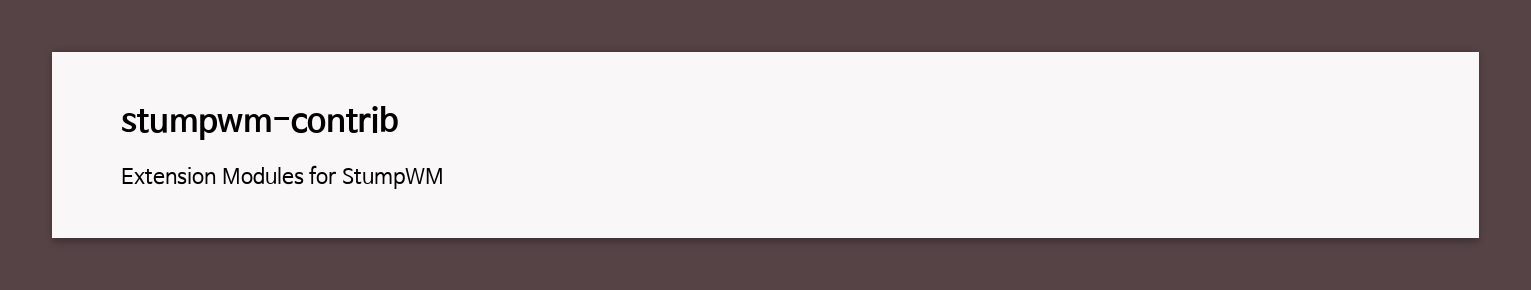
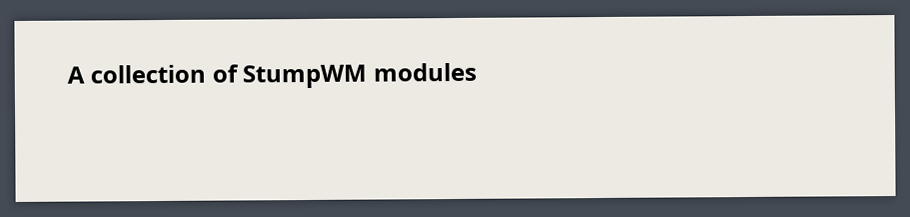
[121,106,398,140] [121,165,445,189] stumpwm-contrib // Extension Modules for StumpWM -> [67,62,477,89] A collection of StumpWM modules

